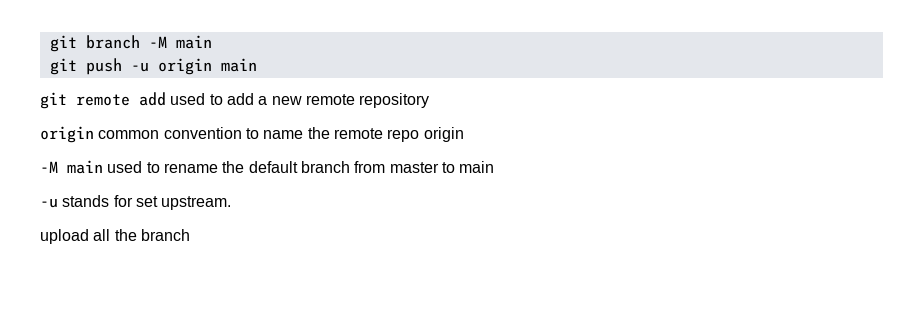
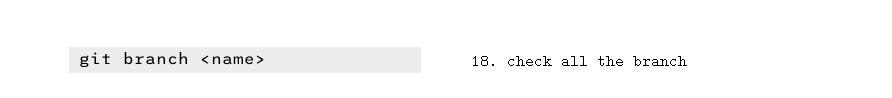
[148,35,212,49] [49,58,257,75] [40,92,430,109] [40,126,464,143] [40,160,495,174] [40,195,232,210] [40,229,89,244] -M main // git push -u origin main // git remote add used to add a new remote repository // origin common convention to name the remote repo origin // -M main used to rename the default branch from master to main // -u stands for set upstream. // upload -> [200,55,267,65] [471,54,552,68] <name> // 18. check

